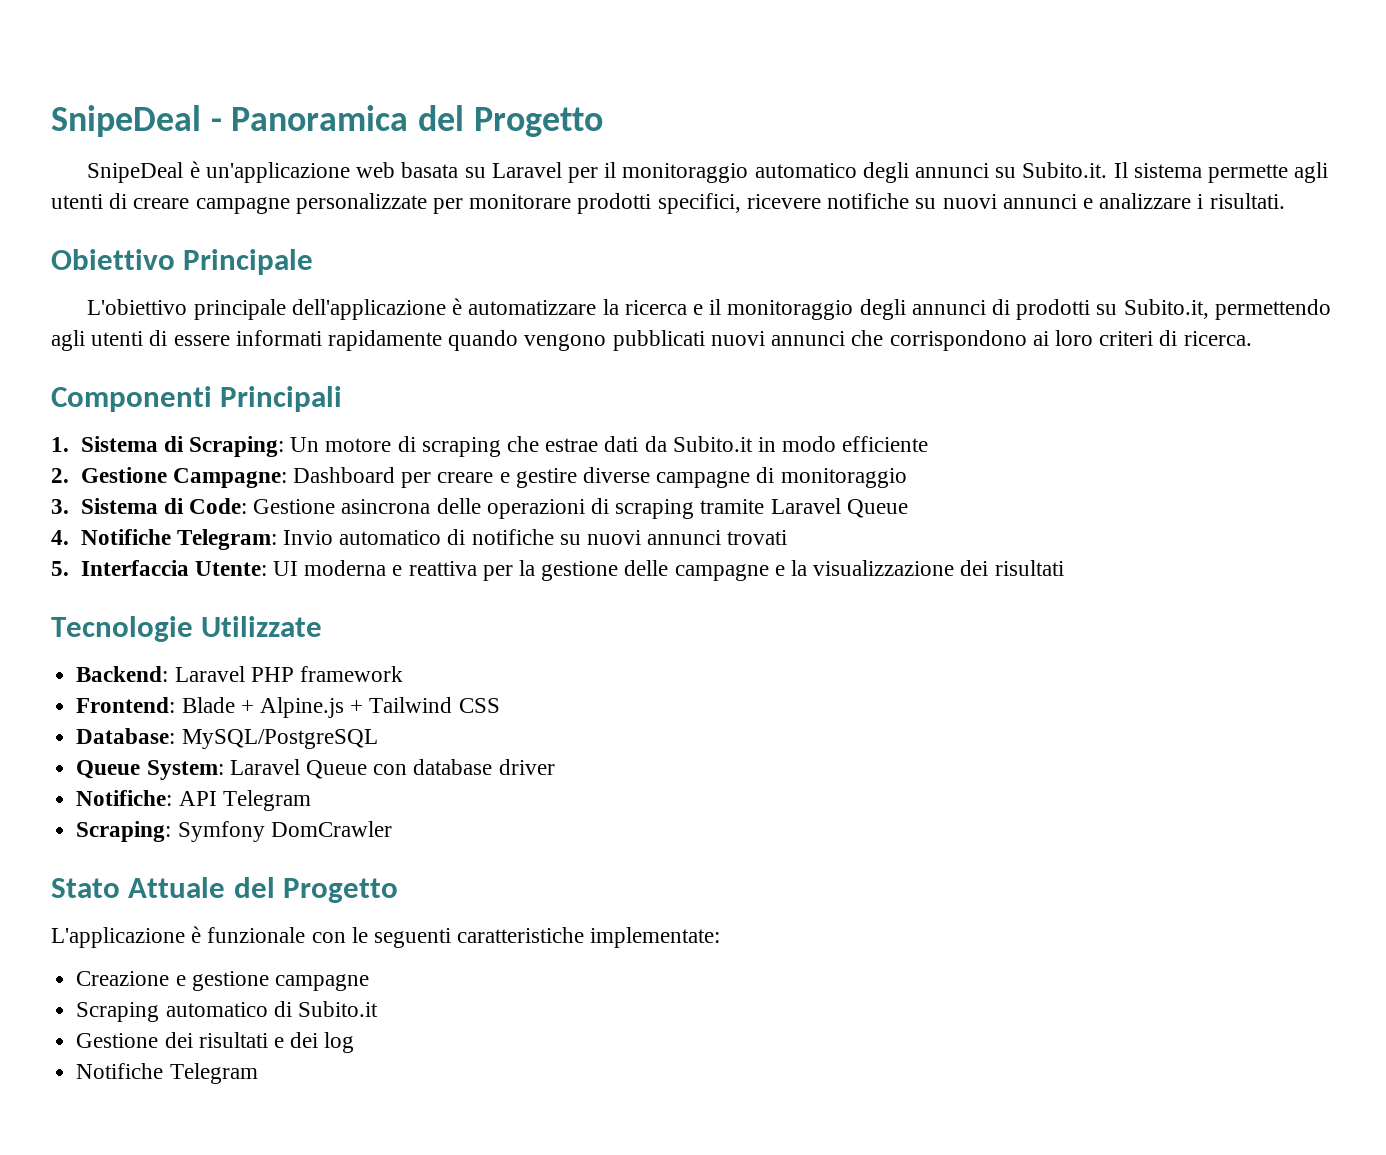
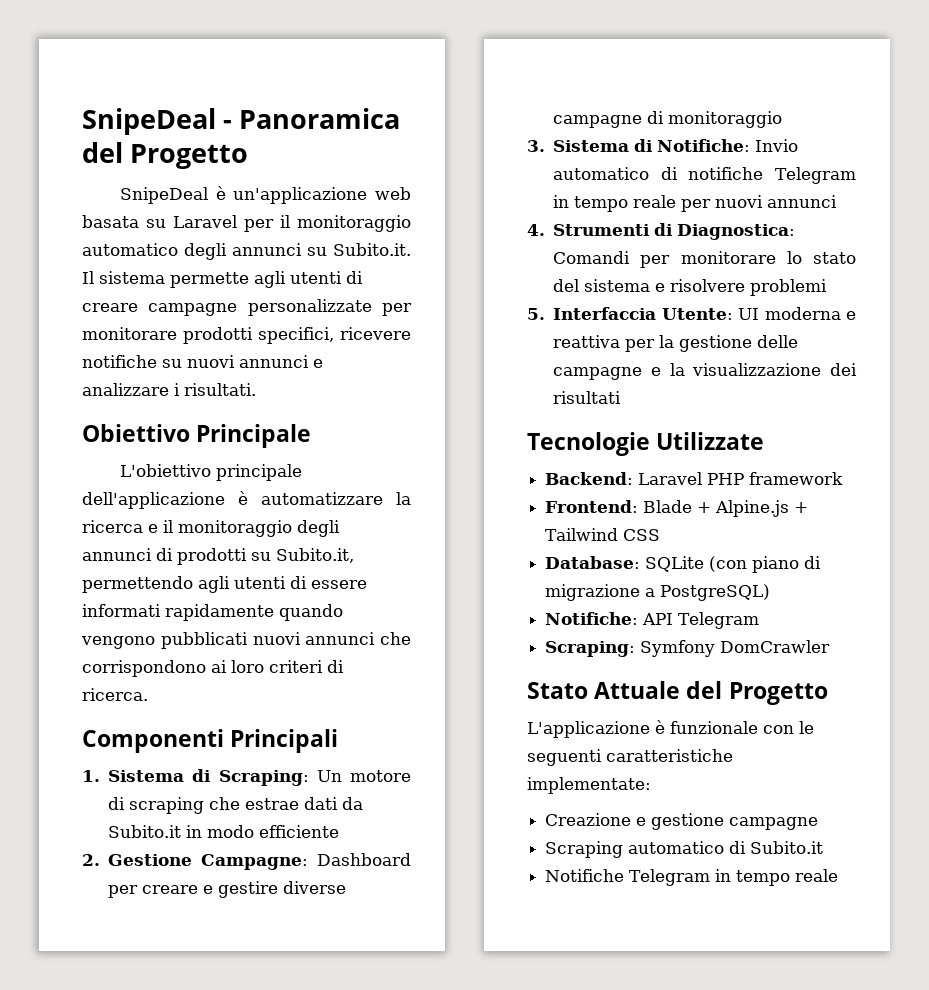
[188,498,908,519] [51,529,788,550] Code: Gestione asincrona delle operazioni di scraping tramite Laravel Queue // 4. Notifiche Telegram: Invio automatico di notifiche su nuovi annunci trovati -> [657,139,799,152] [553,167,857,184] [553,195,838,212] [527,223,796,240] [553,251,856,268] [553,279,828,296] Notifiche: Invio automatico di notifiche Telegram in tempo reale per nuovi annunci // 4. Strumenti di Diagnostica: Comandi per monitorare lo stato del sistema e risolvere problemi
[181,729,378,749] [76,759,555,780] MySQL/PostgreSQL // Queue System: Laravel Queue con database driver -> [645,556,822,573] [545,584,771,601] SQLite (con piano di migrazione a PostgreSQL)
[76,1032,355,1053] // Gestione dei risultati e dei log -> (824, 847) none
(258, 1073) none -> [715,869,839,886] in tempo reale

